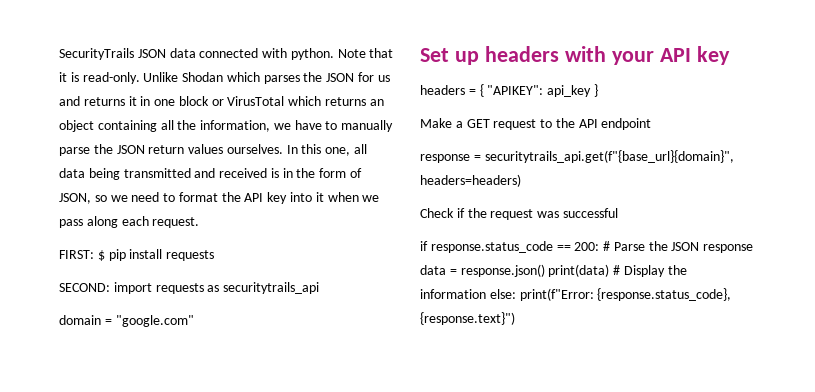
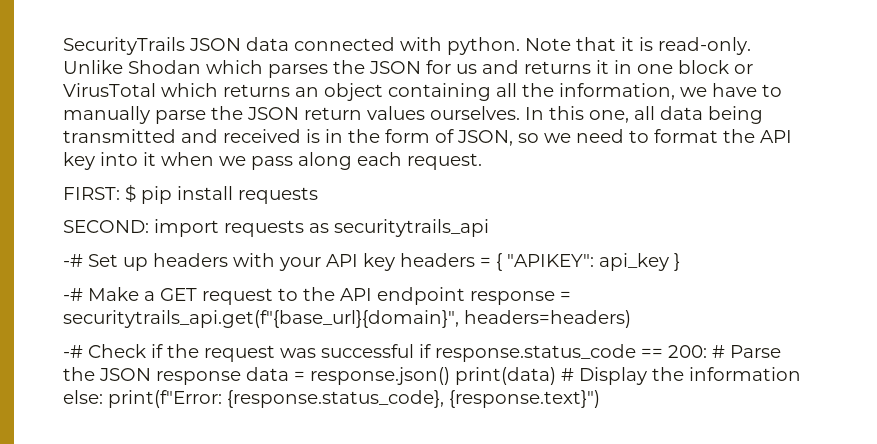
[59,315,194,327] domain = "google.com" // -> [63,254,83,267] -#
(730, 55) // -> (395, 262) none
(598, 90) none -> [63,288,83,301] -#
(652, 124) // -> (465, 296) none
(521, 180) none -> [63,345,83,358] -#
(618, 213) // -> (414, 351) none

